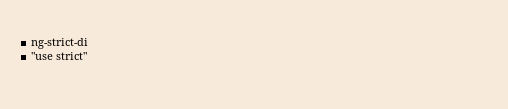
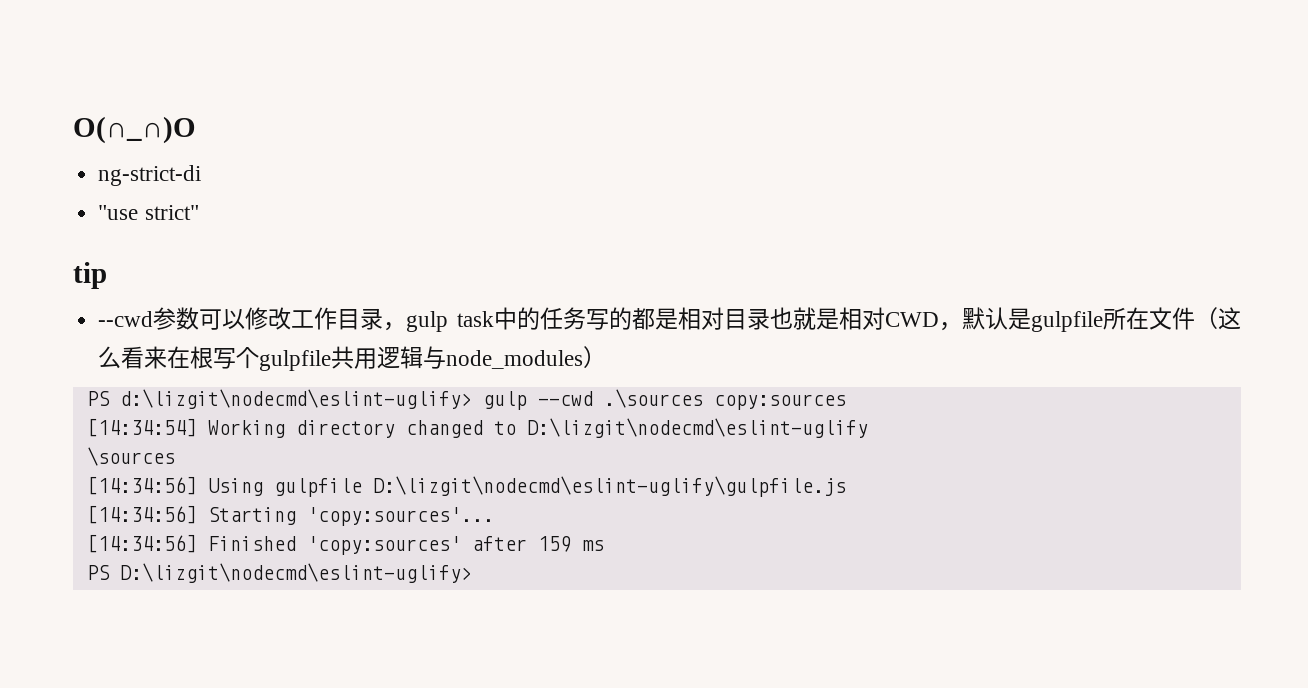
(31, 43) none -> [73,116,196,144] O(∩_∩)O //
(88, 56) none -> [73,262,107,289] [98,307,1241,332] [98,346,607,371] [86,389,846,410] [86,418,868,438] [86,447,175,466] [86,476,846,497] [86,505,494,526] [86,534,604,555] [86,563,472,583] // tip // --cwd参数可以修改工作目录，gulp task中的任务写的都是相对目录也就是相对CWD，默认是gulpfile所在文件（这么看来在根写个gulpfile共用逻辑与node_modules） // PS d:\lizgit\nodecmd\eslint-uglify> gulp --cwd .\sources copy:sources // [14:34:54] Working directory changed to D:\lizgit\nodecmd\eslint-uglify // \sources // [14:34:56] Using gulpfile D:\lizgit\nodecmd\eslint-uglify\gulpfile.js // [14:34:56] Starting 'copy:sources'... // [14:34:56] Finished 'copy:sources' after 159 ms // PS D:\lizgit\nodecmd\eslint-uglify>

